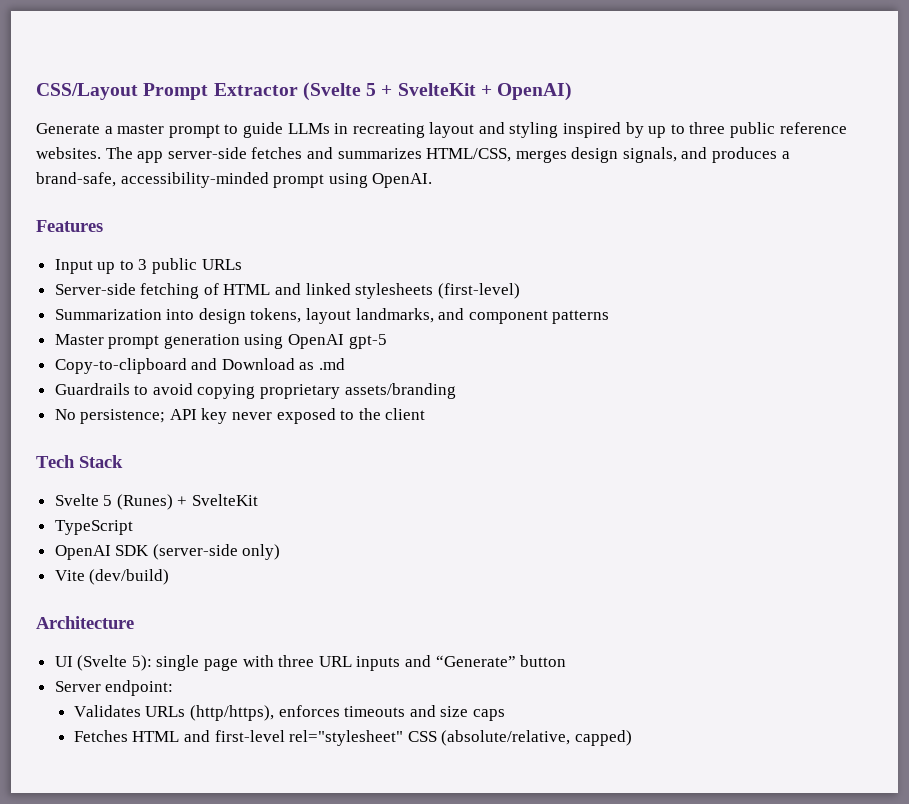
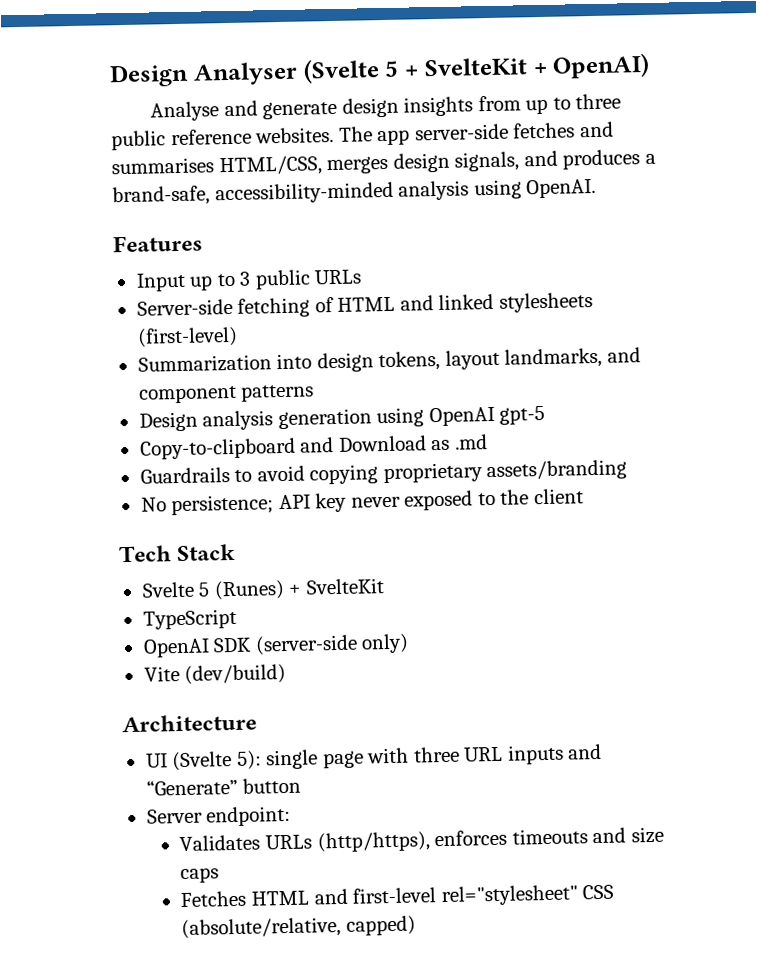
[36,83,298,100] CSS/Layout Prompt Extractor -> [109,61,298,88] Design Analyser
[36,122,644,138] Generate a master prompt to guide LLMs in recreating layout and styling inspired by -> [150,95,521,122] Analyse and generate design insights from
[337,148,422,159] summarizes -> [111,157,214,175] summarises
[273,174,325,188] prompt -> [398,180,470,201] analysis
[54,334,160,349] Master prompt -> [138,410,274,432] Design analysis

